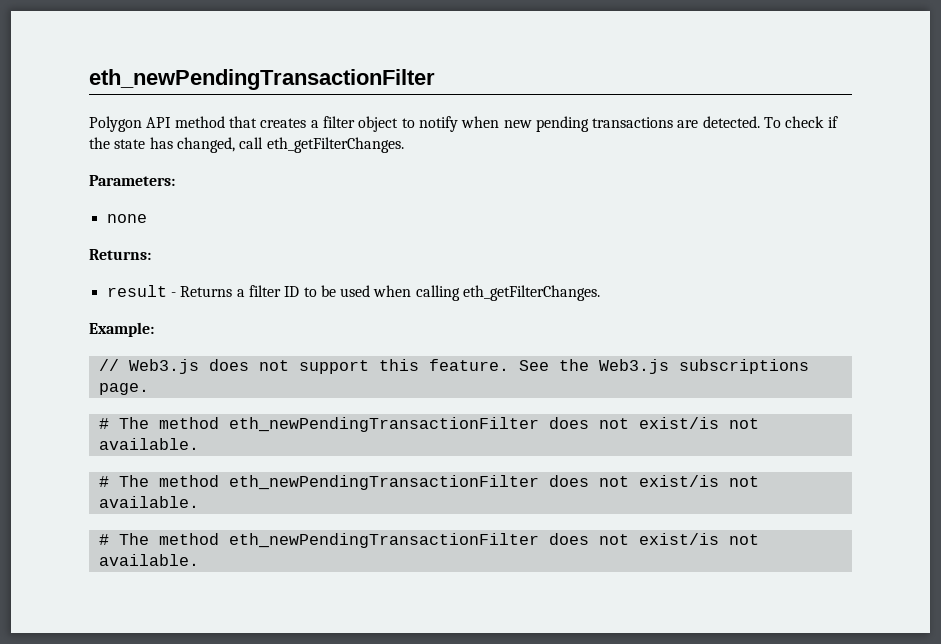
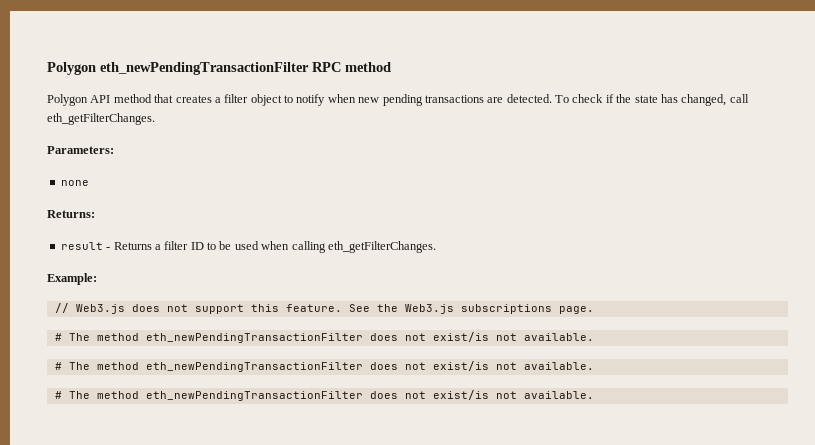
[89,69,435,90] eth_newPendingTransactionFilter -> [47,62,391,75] Polygon eth_newPendingTransactionFilter RPC method

